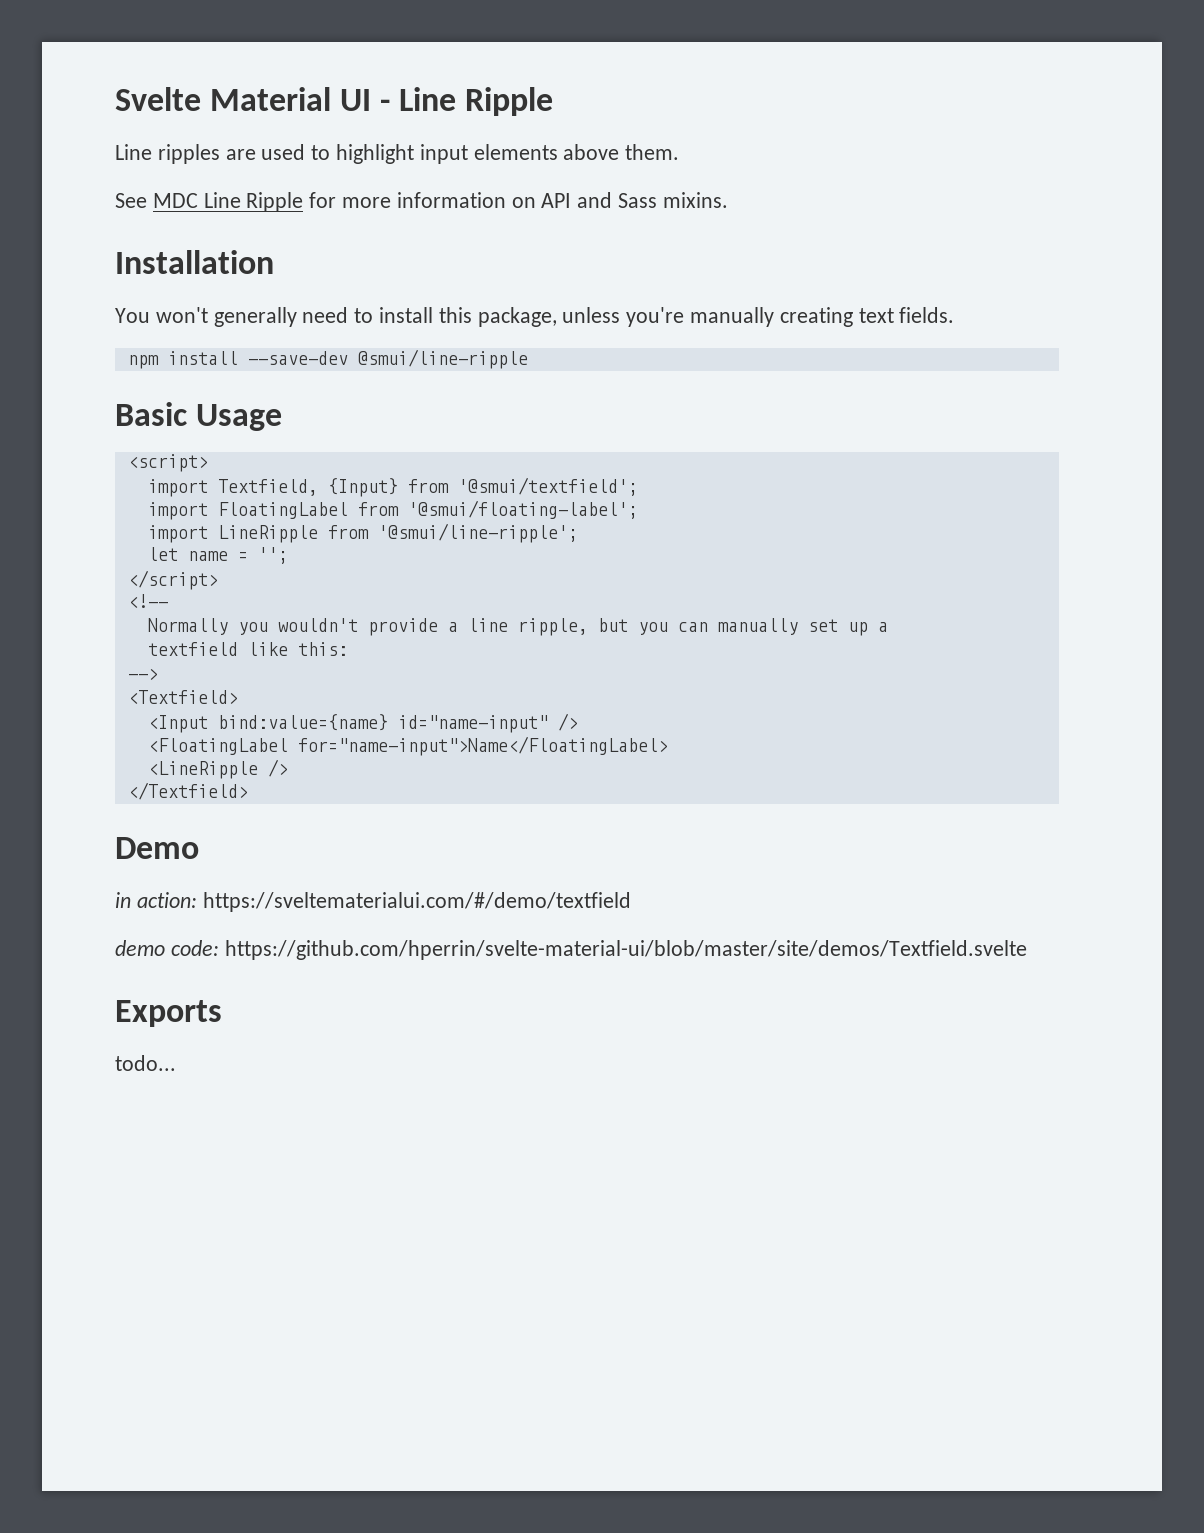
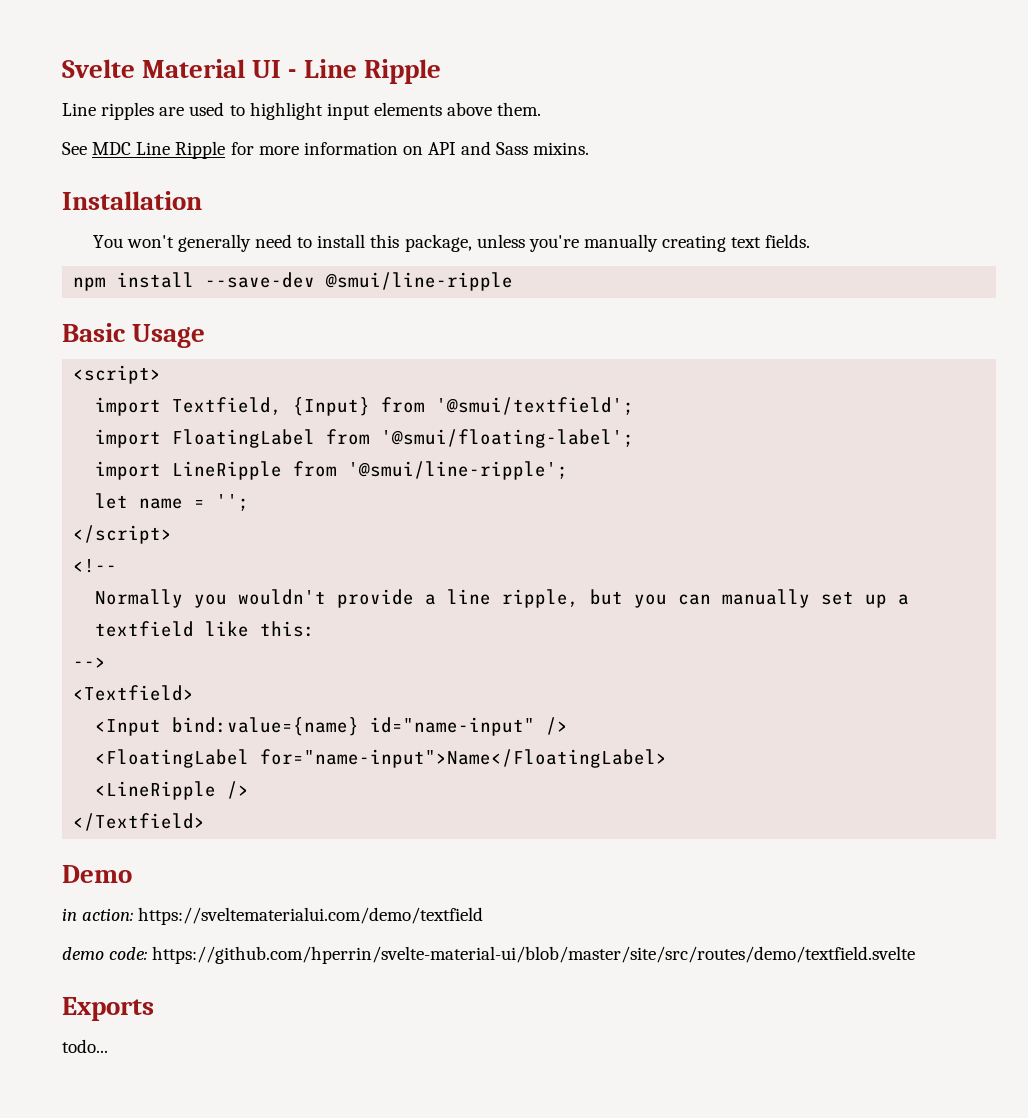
[202,892,631,912] https://sveltematerialui.com/#/demo/textfield -> [138,907,484,925] https://sveltematerialui.com/demo/textfield
[224,940,1027,960] https://github.com/hperrin/svelte-material-ui/blob/master/site/demos/Textfield.svelte -> [152,946,916,964] https://github.com/hperrin/svelte-material-ui/blob/master/site/src/routes/demo/textfield.svelte

